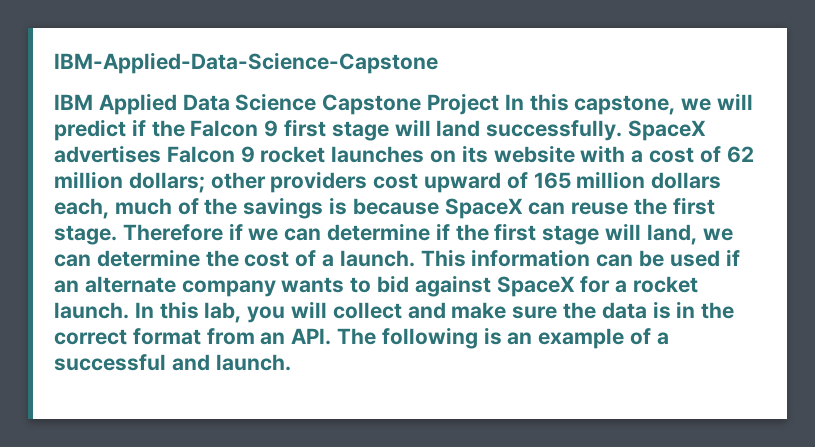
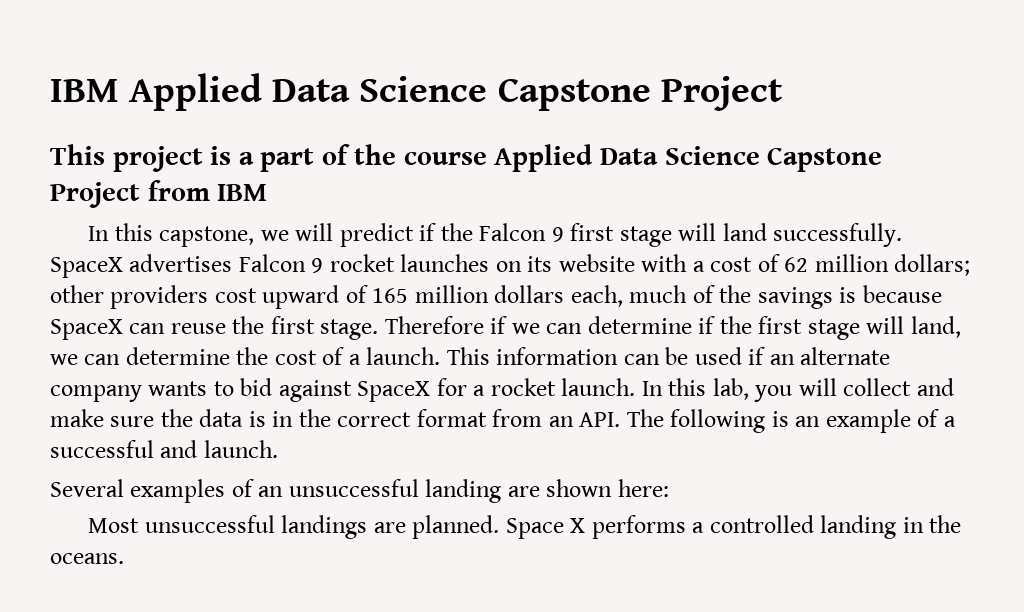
[54,52,438,74] IBM-Applied-Data-Science-Capstone // -> (50, 90) none
(500, 104) none -> [50,144,883,172] [50,180,268,208] // This project is a part of the course Applied Data Science Capstone Project from IBM //
(291, 362) none -> [50,479,669,503] [88,515,962,539] [50,553,124,564] // Several examples of an unsuccessful landing are shown here: // Most unsuccessful landings are planned. Space X performs a controlled landing in the oceans.

